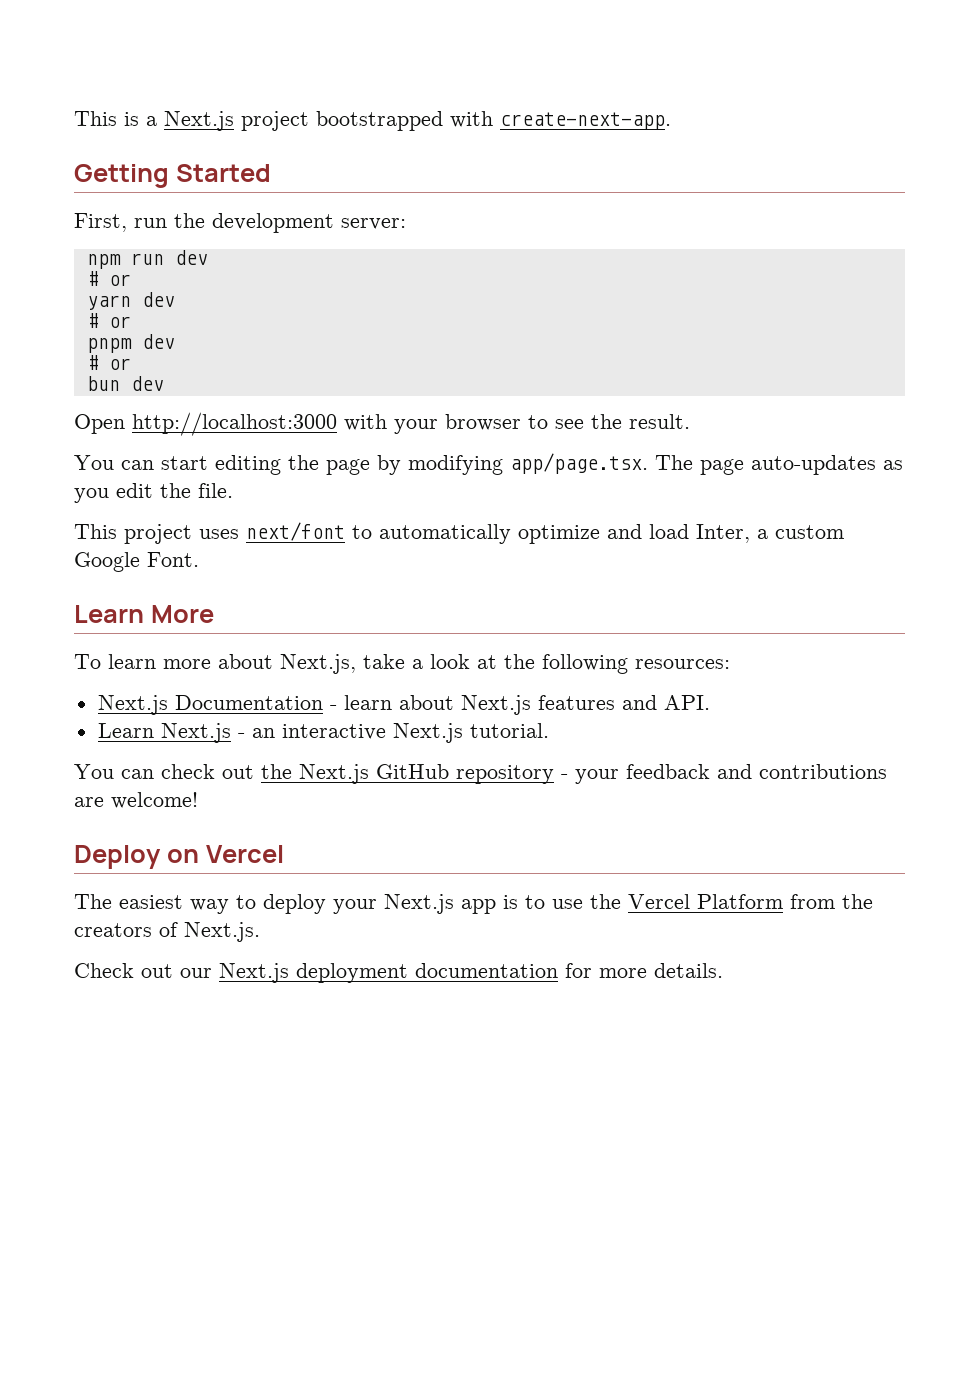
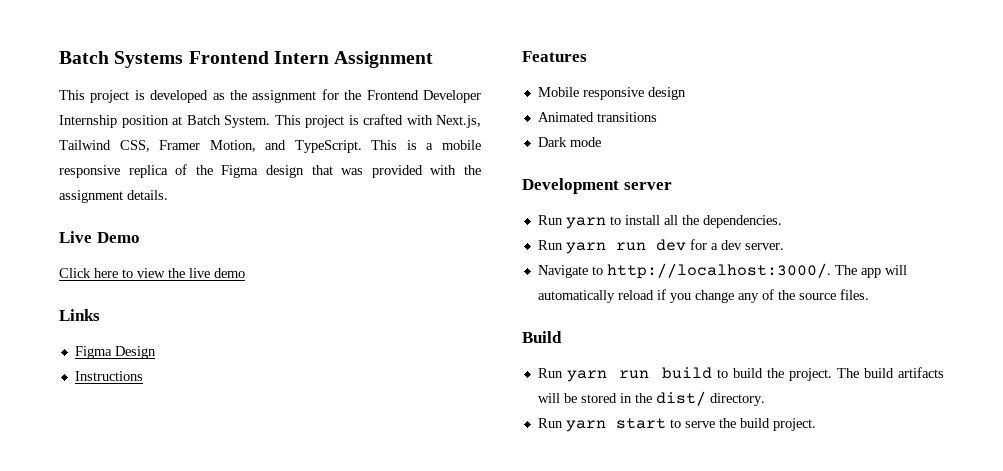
[74,111,671,131] [74,164,271,188] [74,213,406,233] [86,250,208,269] [86,271,131,286] [86,292,175,310] [86,313,131,328] [86,334,175,353] [86,355,131,370] [86,376,164,391] [74,412,690,436] [74,453,903,475] [74,483,233,503] [74,522,844,544] [74,552,199,572] [74,605,214,623] [74,654,730,674] [97,695,710,715] [97,723,549,743] [74,764,887,784] [74,792,198,809] [74,845,284,869] [74,894,873,914] [74,922,260,942] [74,963,723,983] This is a Next.js project bootstrapped with create-next-app. // Getting Started // First, run the development server: // npm run dev // # or // yarn dev // # or // pnpm dev // # or // bun dev // Open http://localhost:3000 with your browser to see the result. // You can start editing the page by modifying app/page.tsx. The page auto-updates as you edit the file. // This project uses next/font to automatically optimize and load Inter, a custom Google Font. // Learn More // To learn more about Next.js, take a look at the following resources: // Next.js Documentation - learn about Next.js features and API. // Learn Next.js - an interactive Next.js tutorial. // You can check out the Next.js GitHub repository - your feedback and contributions are welcome! // Deploy on Vercel // The easiest way to deploy your Next.js app is to use the Vercel Platform from the creators of Next.js. // Check out our Next.js deployment documentation for more details. -> [59,51,434,68] [59,89,481,103] [59,114,481,128] [59,140,481,153] [59,164,482,178] [59,190,168,203] [59,231,140,243] [59,268,245,278] [59,309,100,321] [74,346,156,359] [74,371,143,381] [522,51,587,62] [537,87,686,100] [537,112,657,122] [537,137,601,147] [522,178,672,194] [537,215,782,229] [537,239,784,254] [537,263,907,279] [537,289,869,303] [522,331,562,343] [537,367,944,382] [537,391,765,406] [537,418,816,432] Batch Systems Frontend Intern Assignment // This project is developed as the assignment for the Frontend Developer Internship position at Batch System. This project is crafted with Next.js, Tailwind CSS, Framer Motion, and TypeScript. This is a mobile responsive replica of the Figma design that was provided with the assignment details. // Live Demo // Click here to view the live demo // Links // Figma Design // Instructions // Features // Mobile responsive design // Animated transitions // Dark mode // Development server // Run yarn to install all the dependencies. // Run yarn run dev for a dev server. // Navigate to http://localhost:3000/. The app will automatically reload if you change any of the source files. // Build // Run yarn run build to build the project. The build artifacts will be stored in the dist/ directory. // Run yarn start to serve the build project.

